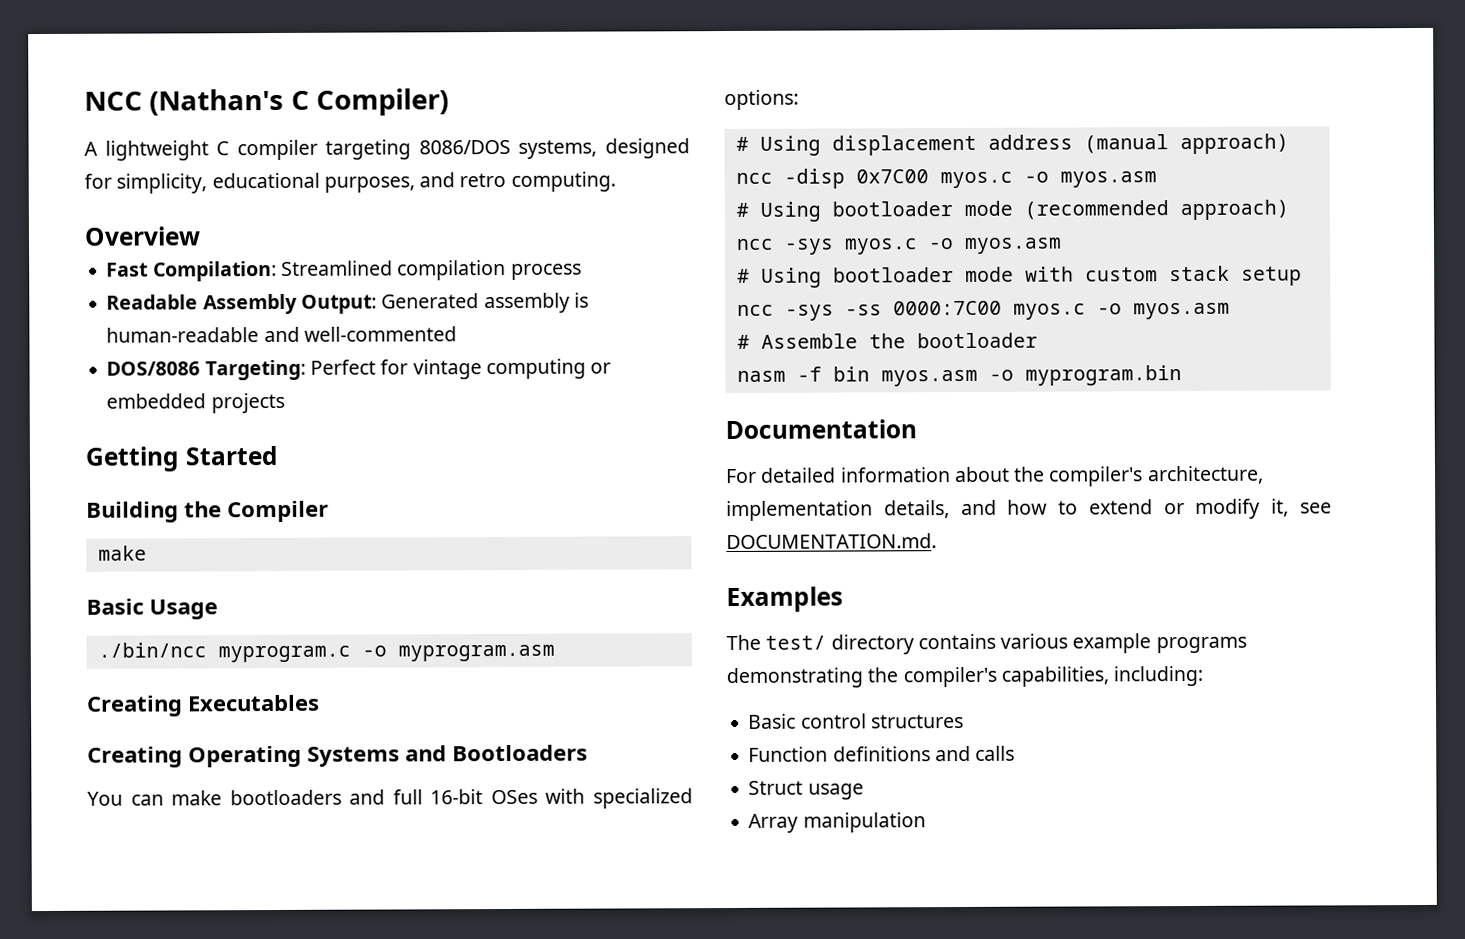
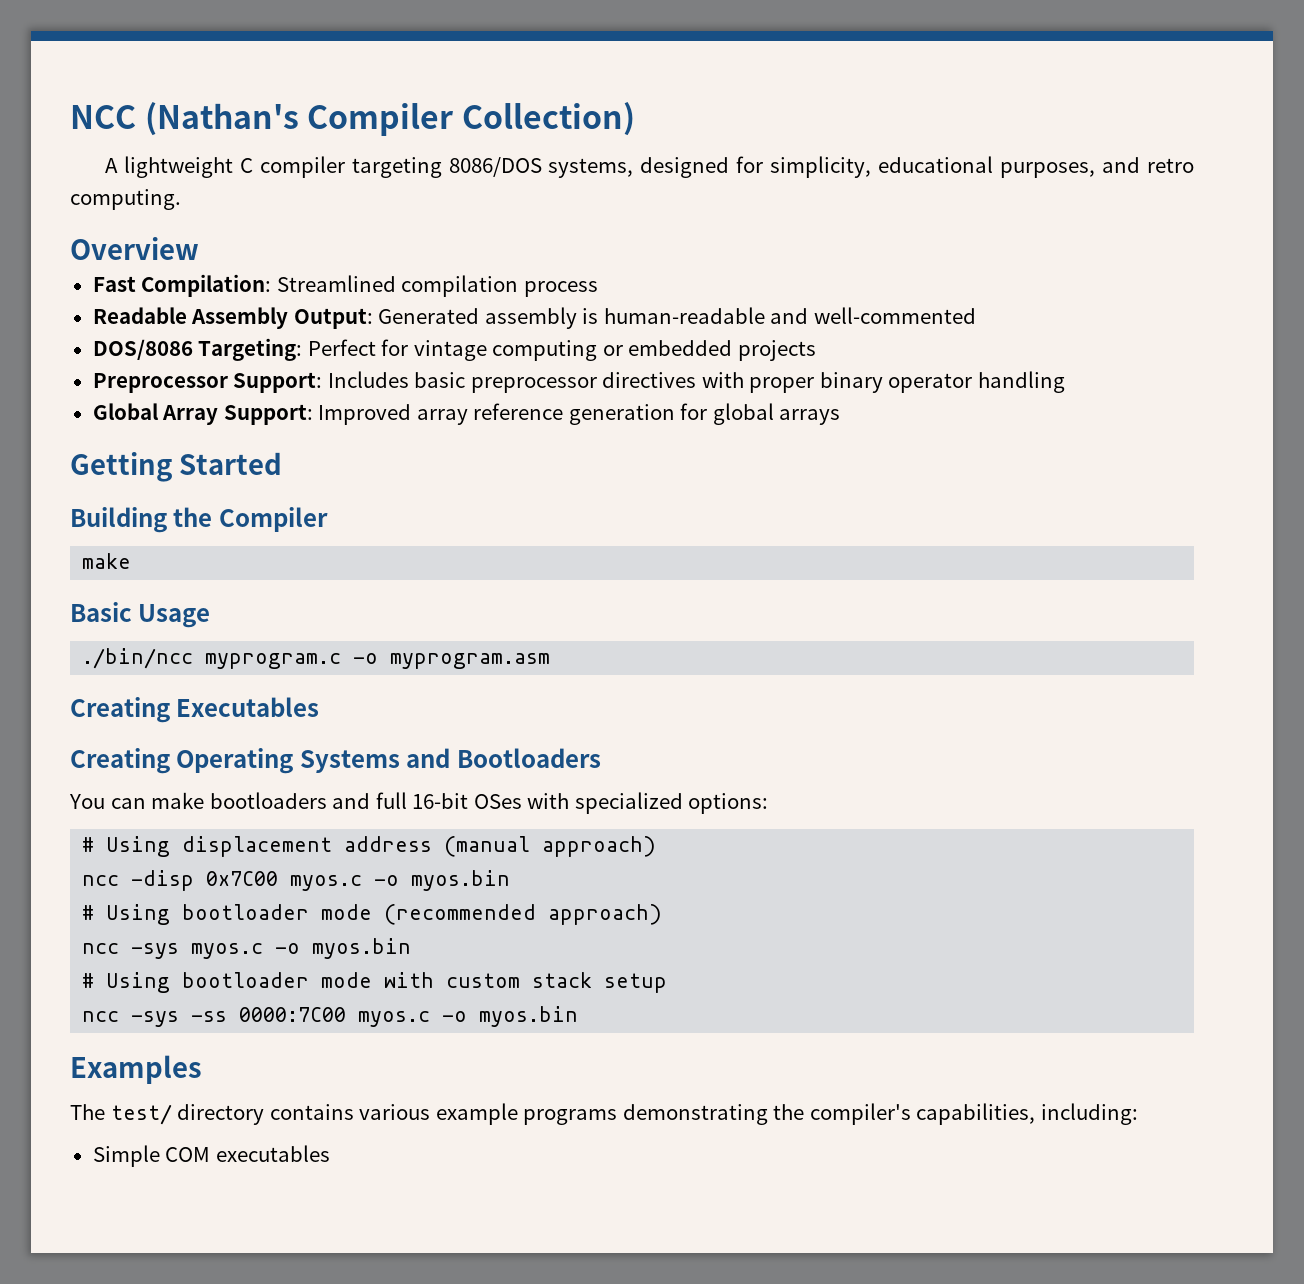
[290,88,450,116] C Compiler) -> [307,102,635,136] Compiler Collection)
(285, 403) none -> [92,371,1065,393] [92,403,841,425] // Preprocessor Support: Includes basic preprocessor directives with proper binary operator handling // Global Array Support: Improved array reference generation for global arrays
[1059,171,1157,188] myos.asm -> [411,870,511,891] myos.bin
[963,237,1062,254] myos.asm -> [312,938,412,959] myos.bin
[1132,302,1230,320] [736,332,1038,349] [736,365,1182,387] [725,419,917,440] [725,465,1264,487] [726,498,1332,522] [726,533,937,550] myos.asm // # Assemble the bootloader // nasm -f bin myos.asm -o myprogram.bin // Documentation // For detailed information about the compiler's architecture, implementation details, and how to extend or modify it, see DOCUMENTATION.md. -> [479,1006,579,1027] myos.bin
[748,713,964,729] [748,745,1016,762] [748,780,864,800] [748,812,926,833] Basic control structures // Function definitions and calls // Struct usage // Array manipulation -> [92,1145,330,1167] Simple COM executables

